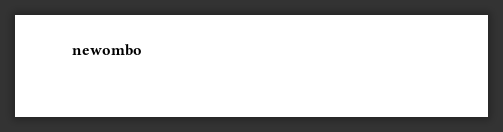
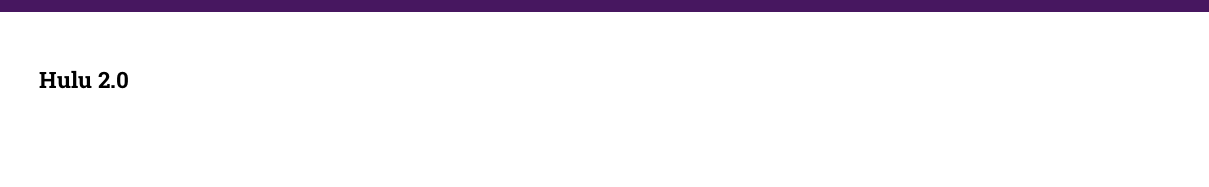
[72,44,142,56] newombo -> [39,70,130,89] Hulu 2.0

